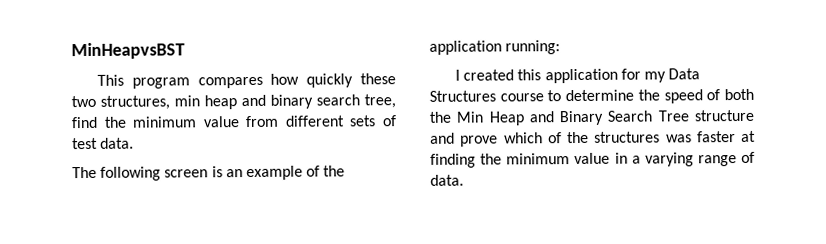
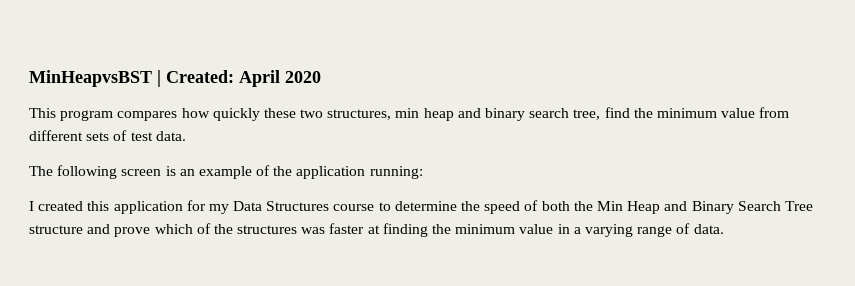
(185, 51) none -> [157,70,321,87] | Created: April 2020

